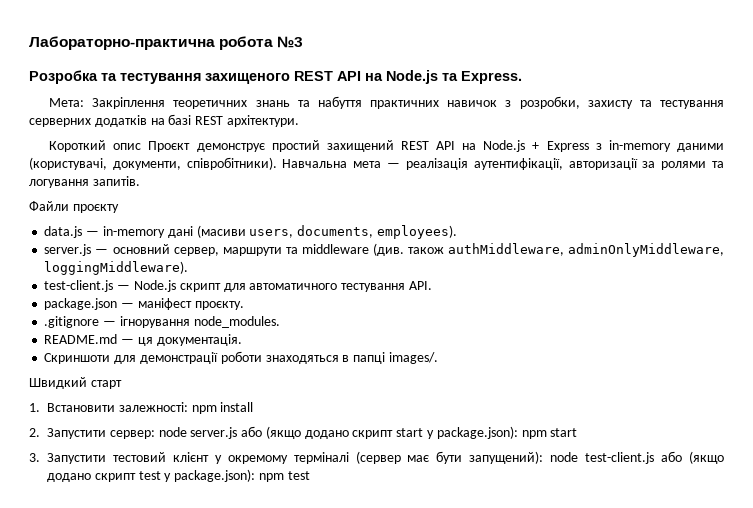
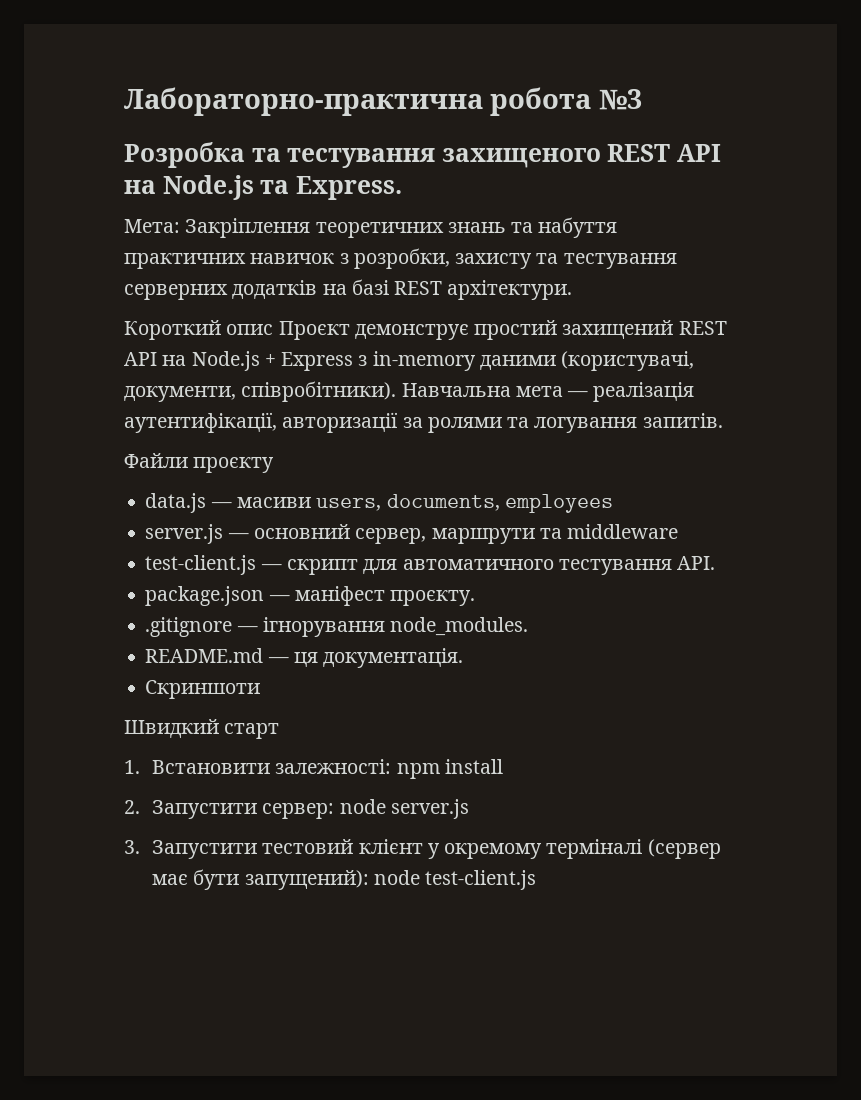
[102,225,246,238] in-memory дані (масиви -> [236,497,311,508] масиви
[376,225,457,239] employees). -> [504,494,613,513] employees
[372,243,725,257] [44,261,189,275] (див. також authMiddleware, adminOnlyMiddleware, loggingMiddleware). -> (679, 531) none
[133,280,176,292] Node.js -> (282, 567) none
[114,351,438,364] для демонстрації роботи знаходяться в папці images/. -> (261, 689) none
[241,426,578,439] або (якщо додано скрипт start у package.json): npm start -> (469, 809) none
[661,451,724,464] [47,469,310,482] або (якщо додано скрипт test у package.json): npm test -> (537, 880) none

